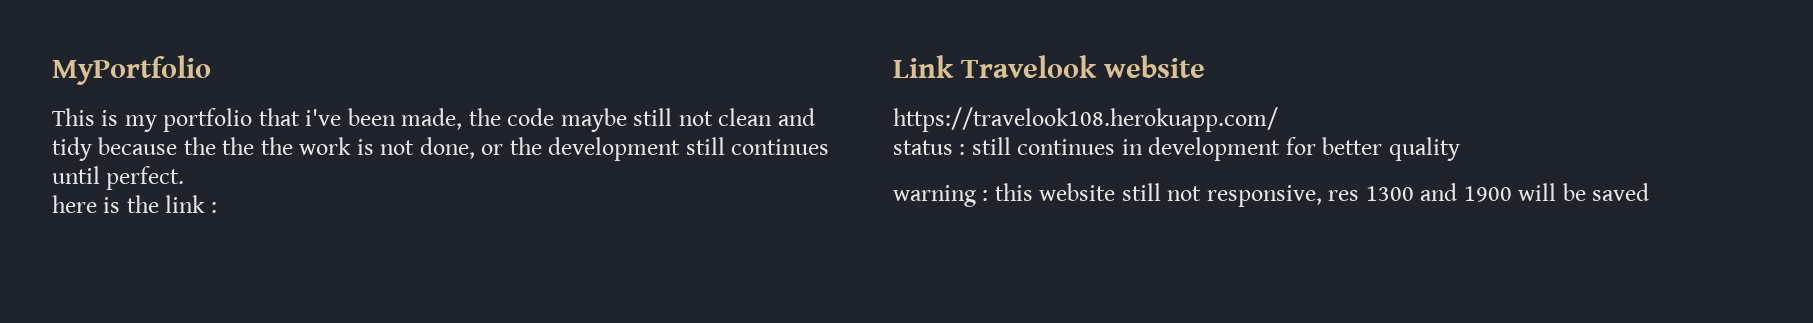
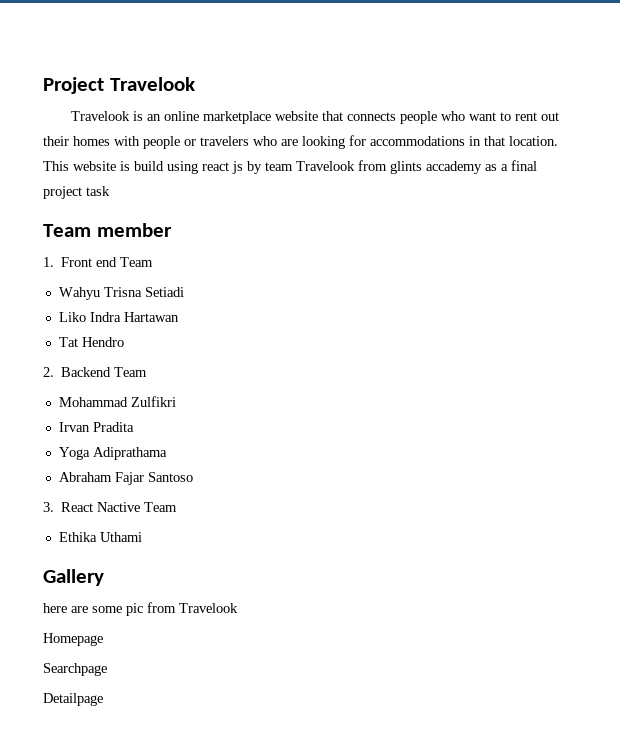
[52,55,211,85] [52,108,815,132] [52,137,830,161] [52,166,185,190] [52,195,217,213] [893,55,1206,78] [893,107,1278,132] [893,137,1460,161] [893,183,1650,207] MyPortfolio // This is my portfolio that i've been made, the code maybe still not clean and tidy because the the the work is not done, or the development still continues until perfect. // here is the link : // Link Travelook website // https://travelook108.herokuapp.com/ // status : still continues in development for better quality // warning : this website still not responsive, res 1300 and 1900 will be saved -> [43,77,195,94] [70,111,559,124] [43,135,558,149] [43,160,537,174] [43,186,110,199] [43,223,172,237] [43,257,154,267] [58,287,184,300] [58,312,179,322] [58,337,124,347] [43,367,148,377] [58,396,176,407] [58,422,134,432] [58,447,167,460] [58,472,193,485] [43,502,178,512] [58,532,142,542] [43,569,104,586] [43,602,238,616] [43,633,103,646] [43,663,107,676] [43,693,103,706] Project Travelook // Travelook is an online marketplace website that connects people who want to rent out their homes with people or travelers who are looking for accommodations in that location. This website is build using react js by team Travelook from glints accademy as a final project task // Team member // 1. Front end Team // Wahyu Trisna Setiadi // Liko Indra Hartawan // Tat Hendro // 2. Backend Team // Mohammad Zulfikri // Irvan Pradita // Yoga Adiprathama // Abraham Fajar Santoso // 3. React Nactive Team // Ethika Uthami // Gallery // here are some pic from Travelook // Homepage // Searchpage // Detailpage

